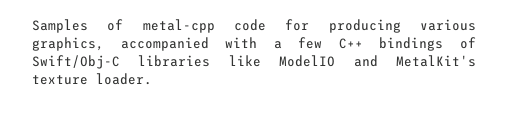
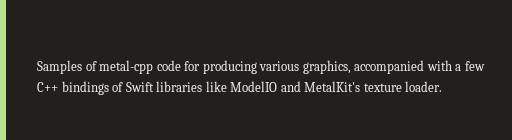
[32,55,120,69] Swift/Obj-C -> [125,82,154,92] Swift

